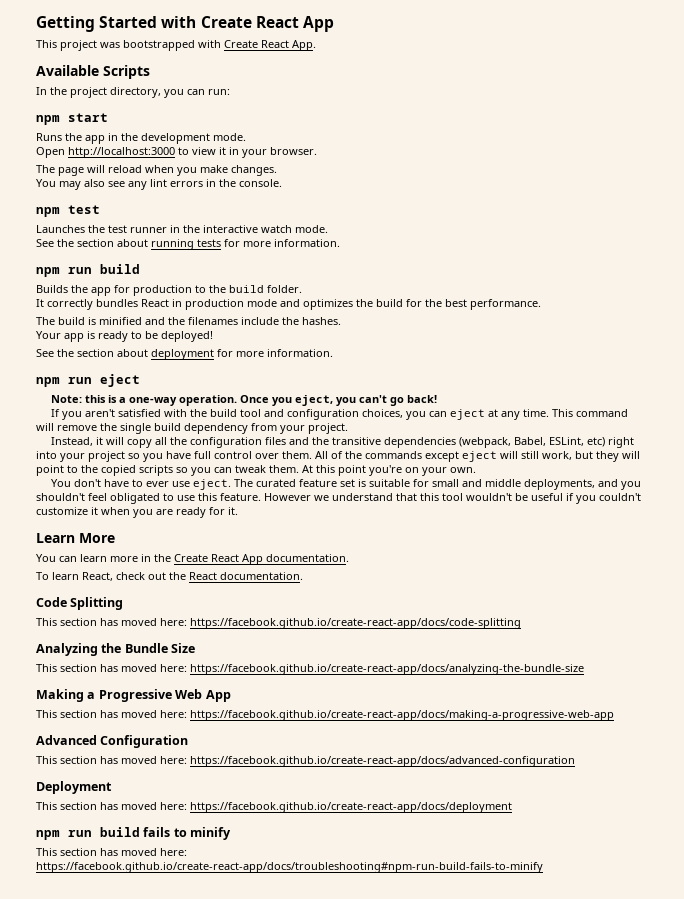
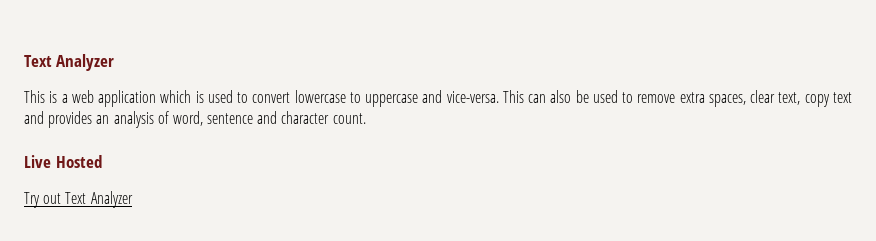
[36,16,334,32] [36,40,316,51] [36,65,150,79] [36,87,230,98] [36,113,108,125] [36,133,246,144] [36,147,317,158] [36,165,277,176] [36,179,282,190] [36,205,100,217] [36,225,328,233] [36,239,340,250] [36,264,140,277] [36,285,302,296] [36,299,541,310] [36,317,341,325] [36,331,213,342] [36,349,333,360] [36,374,140,387] [51,395,438,406] [51,409,629,420] [36,423,348,434] [51,437,635,448] [36,451,640,462] [36,465,476,476] [51,479,642,490] [36,493,641,504] [36,507,238,518] [36,533,115,543] [36,554,349,565] [36,572,303,581] [36,597,124,610] [36,618,521,629] [36,643,196,656] [36,664,584,675] [36,689,231,702] [36,710,614,721] [36,735,189,748] [36,756,575,767] [36,781,112,794] [36,802,512,813] [36,827,232,840] [36,848,187,856] [36,862,543,873] Getting Started with Create React App // This project was bootstrapped with Create React App. // Available Scripts // In the project directory, you can run: // npm start // Runs the app in the development mode. // Open http://localhost:3000 to view it in your browser. // The page will reload when you make changes. // You may also see any lint errors in the console. // npm test // Launches the test runner in the interactive watch mode. // See the section about running tests for more information. // npm run build // Builds the app for production to the build folder. // It correctly bundles React in production mode and optimizes the build for the best performance. // The build is minified and the filenames include the hashes. // Your app is ready to be deployed! // See the section about deployment for more information. // npm run eject // Note: this is a one-way operation. Once you eject, you can't go back! // If you aren't satisfied with the build tool and configuration choices, you can eject at any time. This command will remove the single build dependency from your project. // Instead, it will copy all the configuration files and the transitive dependencies (webpack, Babel, ESLint, etc) right into your project so you have full control over them. All of the commands except eject will still work, but they will point to the copied scripts so you can tweak them. At this point you're on your own. // You don't have to ever use eject. The curated feature set is suitable for small and middle deployments, and you shouldn't feel obligated to use this feature. However we understand that this tool wouldn't be useful if you couldn't customize it when you are ready for it. // Learn More // You can learn more in the Create React App documentation. // To learn React, check out the React documentation. // Code Splitting // This section has moved here: https://facebook.github.io/create-react-app/docs/code-splitting // Analyzing the Bundle Size // This section has moved here: https://facebook.github.io/create-react-app/docs/analyzing-the-bundle-size // Making a Progressive Web App // This section has moved here: https://facebook.github.io/create-react-app/docs/making-a-progressive-web-app // Advanced Configuration // This section has moved here: https://facebook.github.io/create-react-app/docs/advanced-configuration // Deployment // This section has moved here: https://facebook.github.io/create-react-app/docs/deployment // npm run build fails to minify // This section has moved here: https://facebook.github.io/create-react-app/docs/troubleshooting#npm-run-build-fails-to-minify -> [24,54,115,71] [24,90,852,107] [24,111,366,128] [24,155,102,168] [24,191,133,208] Text Analyzer // This is a web application which is used to convert lowercase to uppercase and vice-versa. This can also be used to remove extra spaces, clear text, copy text and provides an analysis of word, sentence and character count. // Live Hosted // Try out Text Analyzer

